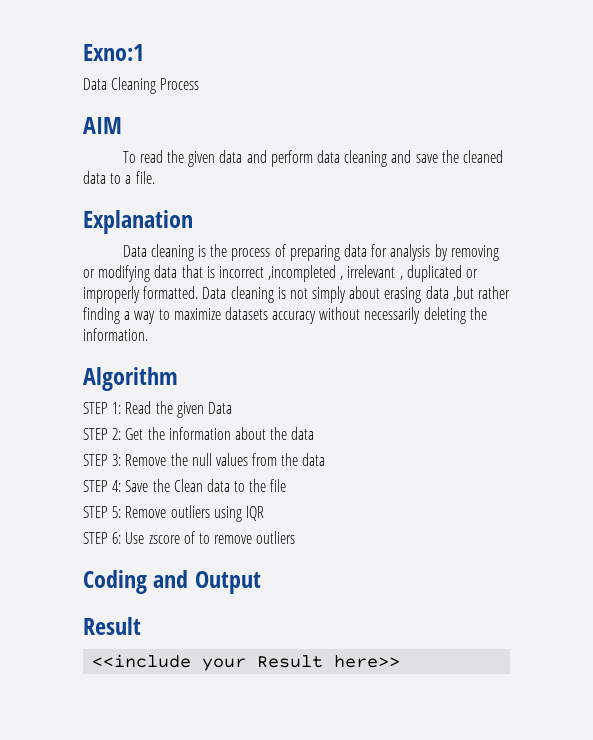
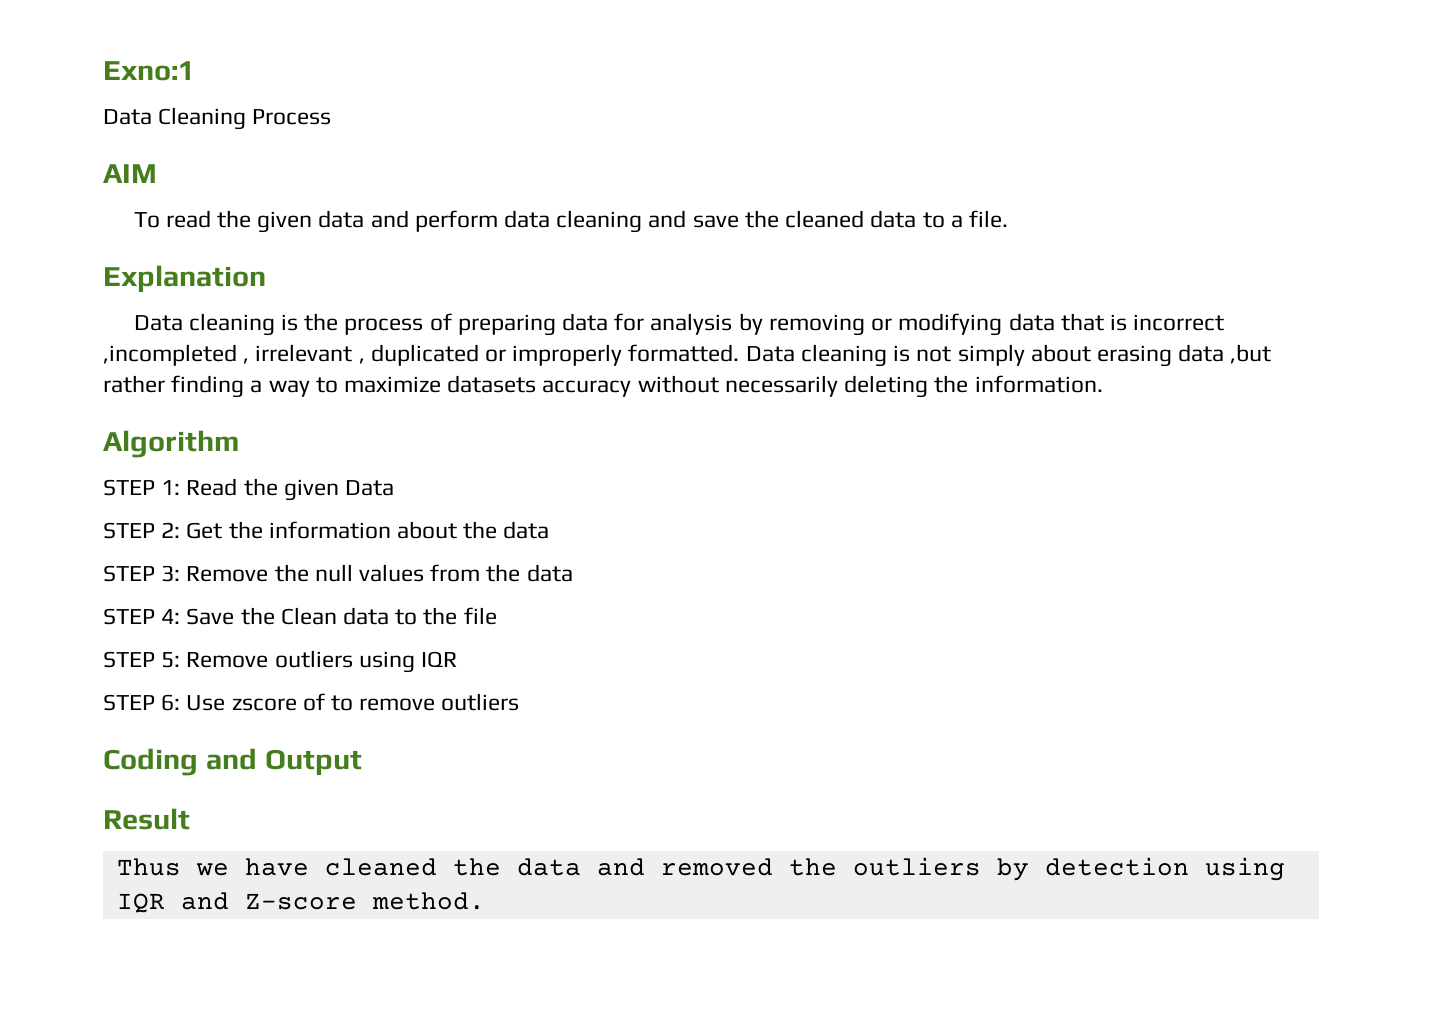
[92,654,401,671] <<include your Result here>> -> [116,857,1285,881] [116,892,485,913] Thus we have cleaned the data and removed the outliers by detection using IQR and Z-score method.

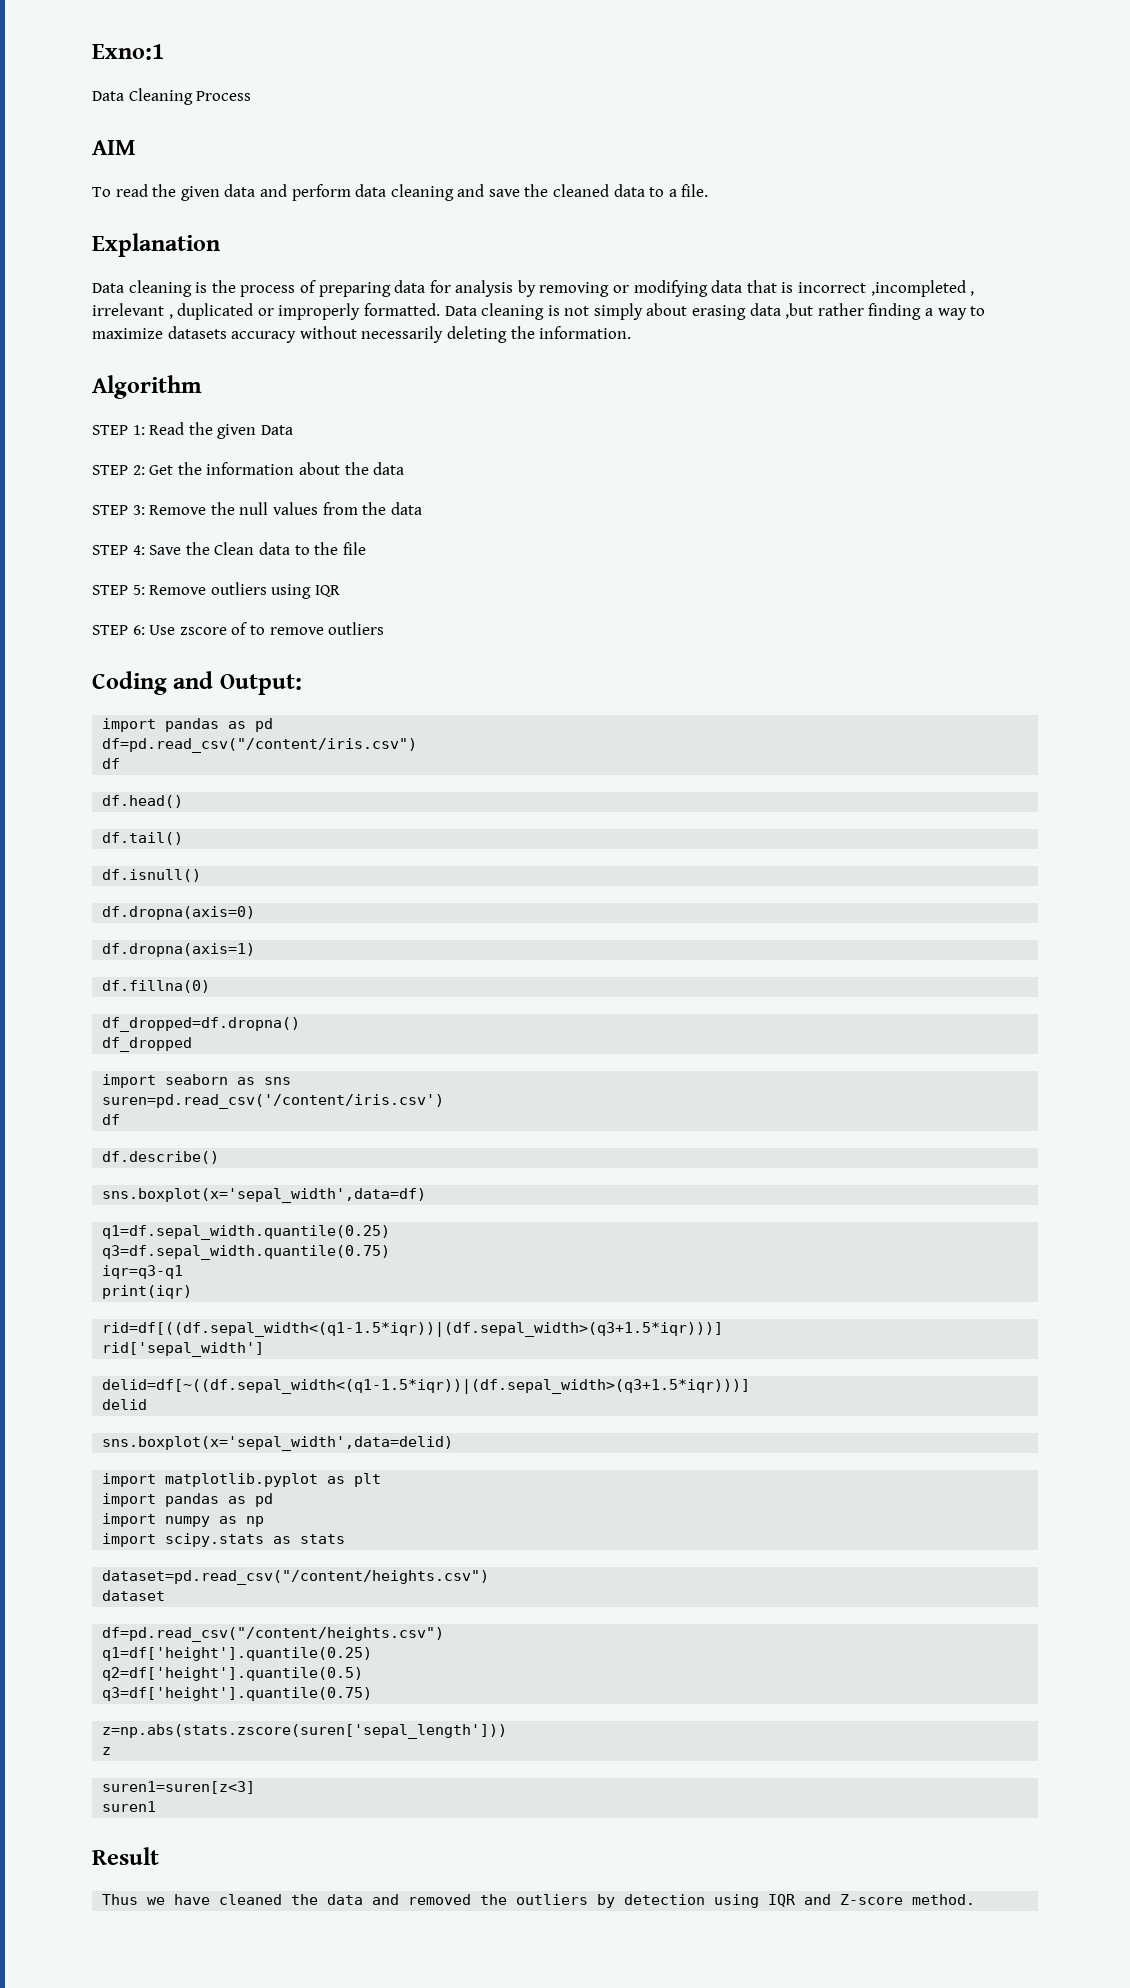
[264,749,362,776] Output -> [219,674,302,695] [102,718,274,732] [102,738,418,753] [102,758,121,769] [102,795,184,808] [102,832,184,845] [102,869,202,882] [102,906,256,920] [102,943,256,957] [102,980,211,993] [102,1017,301,1032] [102,1037,193,1052] [102,1074,292,1088] [102,1094,445,1109] [102,1114,121,1125] [102,1151,220,1164] [102,1188,427,1203] [102,1225,391,1240] [102,1245,391,1260] [102,1265,184,1279] [102,1285,193,1299] [102,1322,724,1337] [102,1342,265,1357] [102,1379,751,1394] [102,1399,148,1410] [102,1436,454,1451] [102,1473,382,1487] [102,1493,274,1507] [102,1513,265,1527] [102,1533,346,1547] [102,1570,490,1585] [102,1590,166,1601] [102,1627,445,1642] [102,1647,373,1661] [102,1667,364,1681] [102,1687,373,1701] [102,1724,508,1739] [102,1747,112,1755] [102,1781,256,1794] [102,1801,157,1812] Output: // import pandas as pd // df=pd.read_csv("/content/iris.csv") // df // df.head() // df.tail() // df.isnull() // df.dropna(axis=0) // df.dropna(axis=1) // df.fillna(0) // df_dropped=df.dropna() // df_dropped // import seaborn as sns // suren=pd.read_csv('/content/iris.csv') // df // df.describe() // sns.boxplot(x='sepal_width',data=df) // q1=df.sepal_width.quantile(0.25) // q3=df.sepal_width.quantile(0.75) // iqr=q3-q1 // print(iqr) // rid=df[((df.sepal_width<(q1-1.5*iqr))|(df.sepal_width>(q3+1.5*iqr)))] // rid['sepal_width'] // delid=df[~((df.sepal_width<(q1-1.5*iqr))|(df.sepal_width>(q3+1.5*iqr)))] // delid // sns.boxplot(x='sepal_width',data=delid) // import matplotlib.pyplot as plt // import pandas as pd // import numpy as np // import scipy.stats as stats // dataset=pd.read_csv("/content/heights.csv") // dataset // df=pd.read_csv("/content/heights.csv") // q1=df['height'].quantile(0.25) // q2=df['height'].quantile(0.5) // q3=df['height'].quantile(0.75) // z=np.abs(stats.zscore(suren['sepal_length'])) // z // suren1=suren[z<3] // suren1

